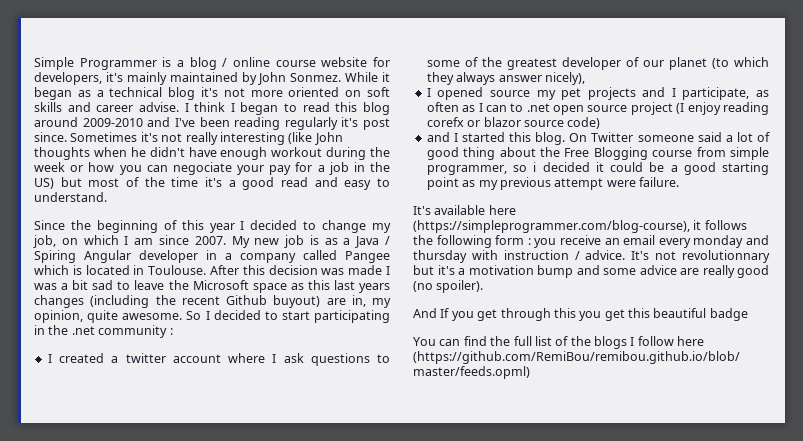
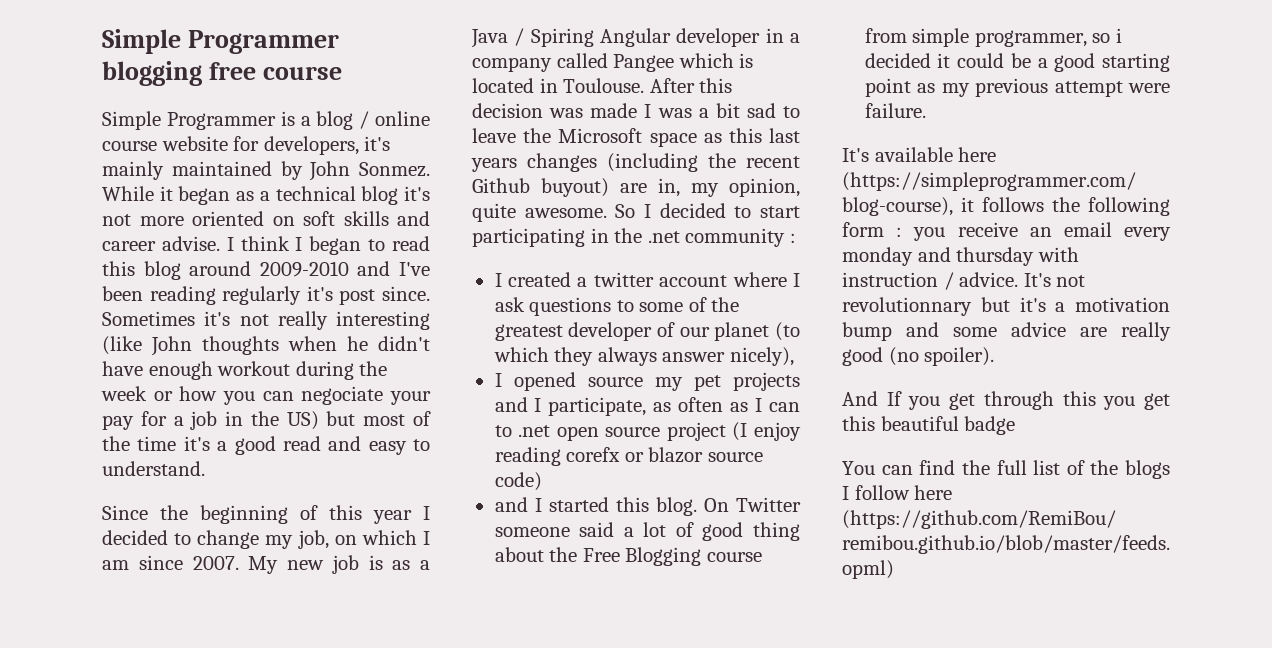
[34,57,157,70] Simple Programmer -> [102,29,340,54] [102,61,343,86] [102,111,276,130] Simple Programmer blogging free course // Simple Programmer

